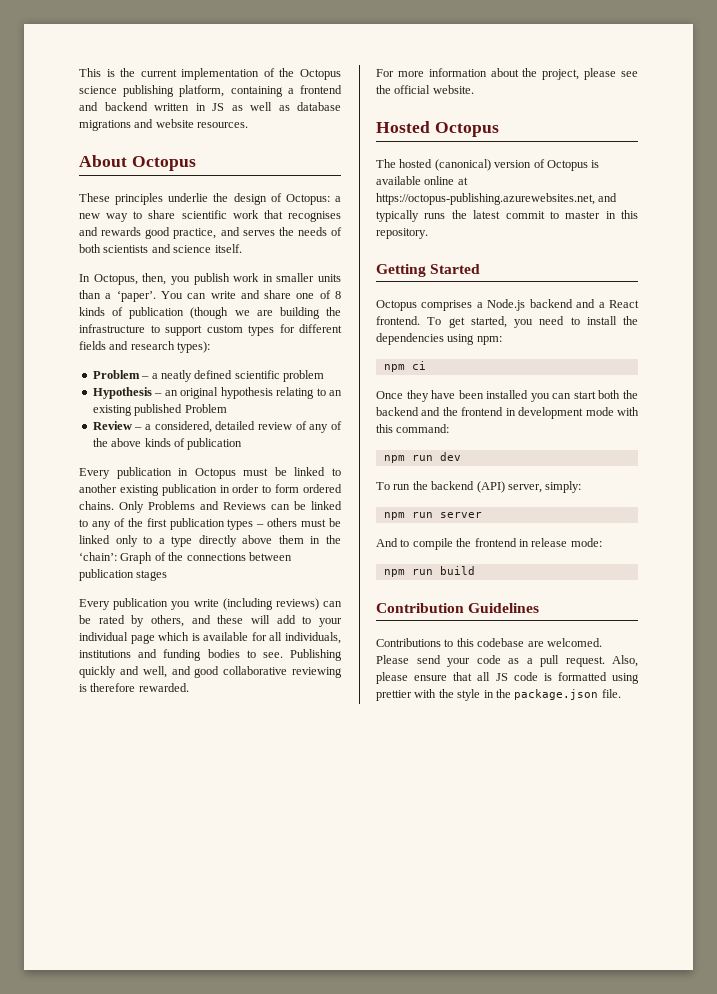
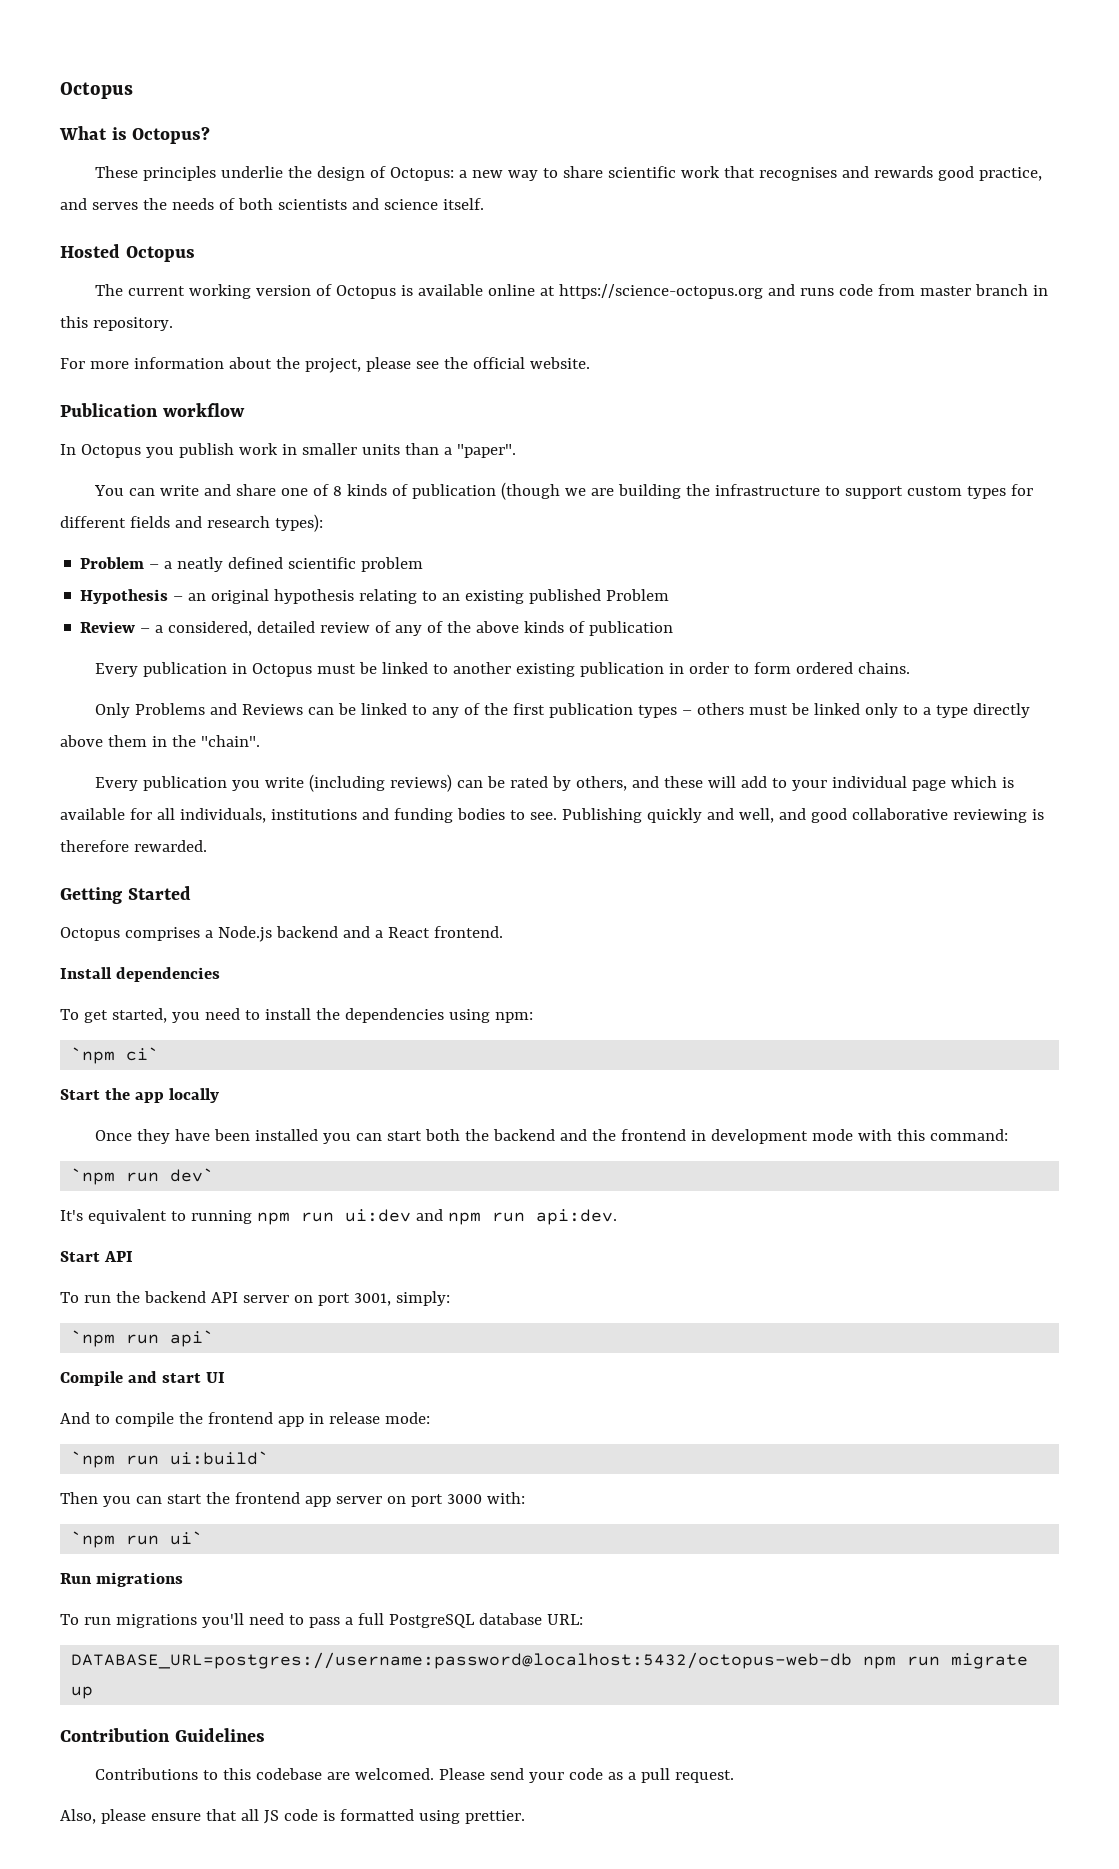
[79,68,341,80] [79,85,342,97] [79,102,341,111] [79,119,249,131] [79,155,196,171] This is the current implementation of the Octopus science publishing platform, containing a frontend and backend written in JS as well as database migrations and website resources. // About Octopus -> [60,82,133,99] [59,126,211,144] Octopus // What is Octopus?
(242, 248) none -> [60,244,195,262] [95,284,1049,299] [60,316,173,331] [60,357,590,373] [60,403,245,417] // Hosted Octopus // The current working version of Octopus is available online at https://science-octopus.org and runs code from master branch in this repository. // For more information about the project, please see the official website. // Publication workflow
[93,273,167,285] Octopus, then, -> [80,444,141,458] Octopus
[116,290,156,302] ‘paper’. -> [456,444,516,458] "paper". //
(114, 505) none -> (911, 668) //
[79,552,292,564] [79,569,168,581] ‘chain’: Graph of the connections between publication stages -> [200,735,260,747] "chain".
[376,68,638,80] [376,85,474,94] [376,121,499,137] [376,159,600,171] [376,176,468,185] [376,193,618,205] [376,210,638,222] [376,228,428,239] // For more information about the project, please see the official website. // Hosted Octopus // The hosted (canonical) version of Octopus is available online at https://octopus-publishing.azurewebsites.net, and typically runs the latest commit to master in this repository. -> (207, 846) none
(420, 320) none -> [60,967,220,982] // Install dependencies //
[383,361,426,372] npm ci -> [71,1047,160,1064] [60,1088,219,1103] `npm ci` // Start the app locally
[383,452,461,463] [376,481,582,493] [383,512,482,520] npm run dev // To run the backend (API) server, simply: // npm run server -> [71,1168,215,1185] [60,1209,617,1225] [60,1251,133,1262] [60,1291,450,1306] [71,1330,215,1347] [60,1371,225,1386] `npm run dev` // It's equivalent to running npm run ui:dev and npm run api:dev. // Start API // To run the backend API server on port 3001, simply: // `npm run api` // Compile and start UI
(517, 542) none -> [277,1416,304,1427] app
[383,566,475,577] npm run build -> [71,1451,270,1468] [60,1492,525,1507] [71,1531,204,1548] [60,1572,183,1587] [60,1613,583,1628] [71,1652,1029,1669] [71,1686,94,1699] `npm run ui:build` // Then you can start the frontend app server on port 3000 with: // `npm run ui` // Run migrations // To run migrations you'll need to pass a full PostgreSQL database URL: // DATABASE_URL=postgres://username:password@localhost:5432/octopus-web-db npm run migrate up
(605, 661) none -> (735, 1776) //
[376,689,621,701] prettier with the style in the package.json file. -> [464,1810,525,1824] prettier.

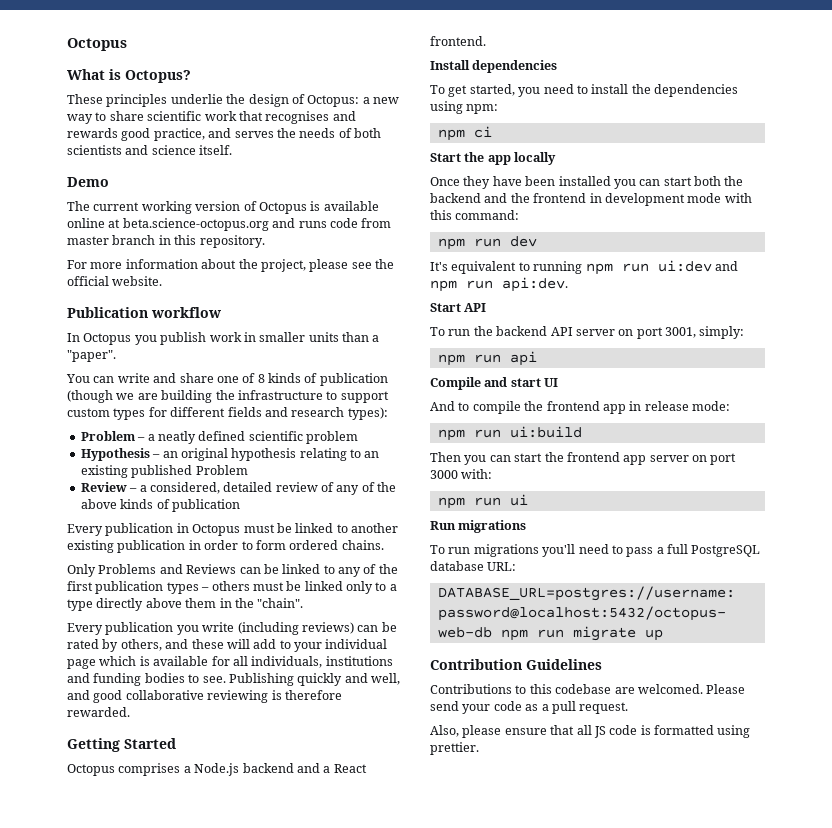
[60,244,195,262] Hosted Octopus -> [67,177,109,187] Demo
[559,284,764,299] https://science-octopus.org -> [122,218,269,231] beta.science-octopus.org
[71,1047,160,1064] `npm ci` -> [437,126,492,141] npm ci
[71,1168,215,1185] `npm run dev` -> [437,236,537,250] npm run dev
[71,1330,215,1347] `npm run api` -> [437,351,537,366] npm run api
[71,1451,270,1468] `npm run ui:build` -> [437,426,582,441] npm run ui:build
[71,1531,204,1548] `npm run ui` -> [437,494,528,509] npm run ui

